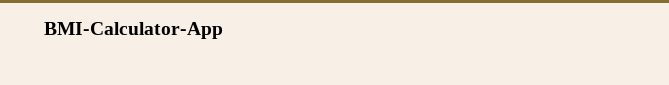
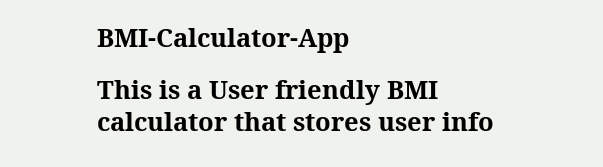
(223, 30) none -> [97,80,438,105] [97,112,494,131] // This is a User friendly BMI calculator that stores user info

